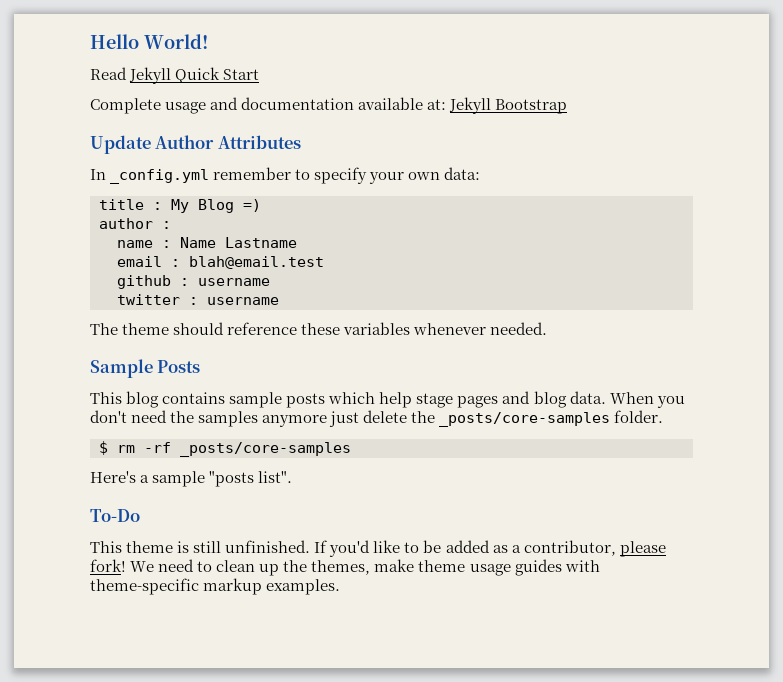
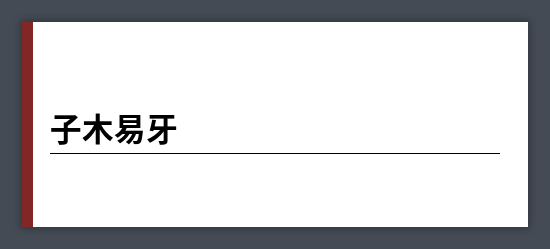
[90,34,208,49] [90,67,260,84] [90,97,568,114] [90,135,301,154] [90,167,481,184] [99,199,261,213] [99,218,171,229] [117,237,297,248] [117,256,324,269] [117,275,270,289] [117,294,279,305] [90,322,548,335] [90,359,201,378] [90,391,685,408] [90,410,664,427] [99,441,351,457] [90,471,293,487] [90,509,140,522] [90,540,666,557] [90,559,600,576] [90,578,341,595] Hello World! // Read Jekyll Quick Start // Complete usage and documentation available at: Jekyll Bootstrap // Update Author Attributes // In _config.yml remember to specify your own data: // title : My Blog =) // author : // name : Name Lastname // email : blah@email.test // github : username // twitter : username // The theme should reference these variables whenever needed. // Sample Posts // This blog contains sample posts which help stage pages and blog data. When you don't need the samples anymore just delete the _posts/core-samples folder. // $ rm -rf _posts/core-samples // Here's a sample "posts list". // To-Do // This theme is still unfinished. If you'd like to be added as a contributor, please fork! We need to clean up the themes, make theme usage guides with theme-specific markup examples. -> [50,113,178,145] 子木易牙

